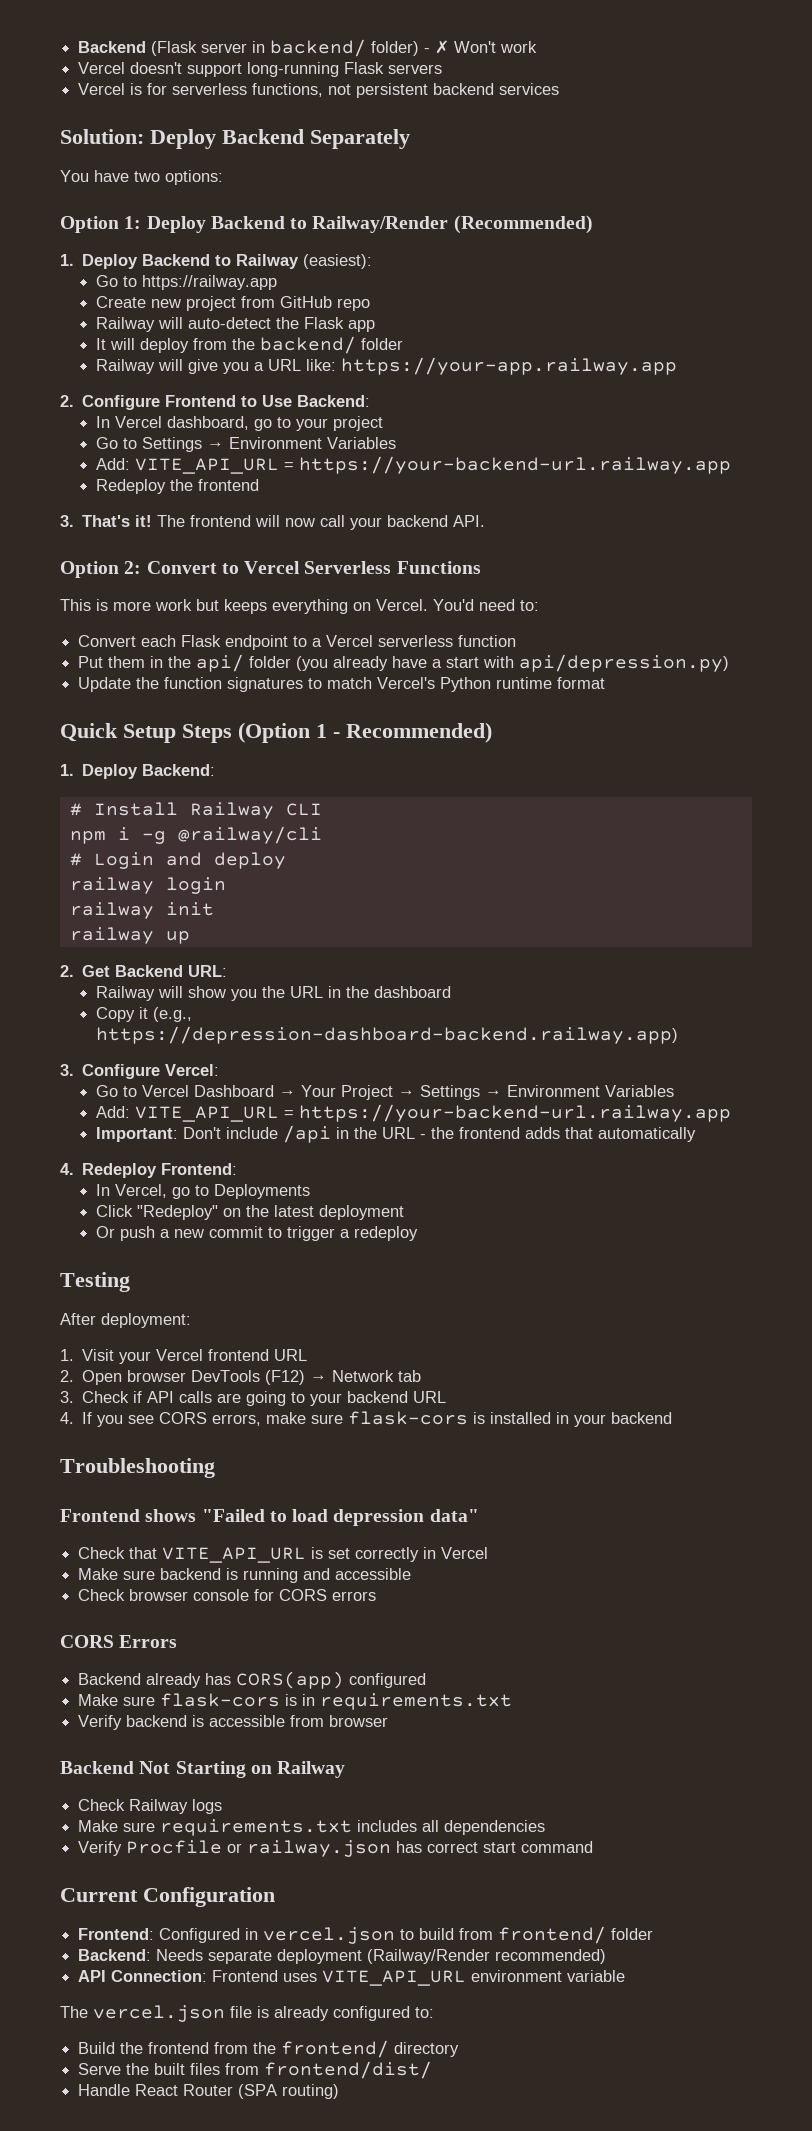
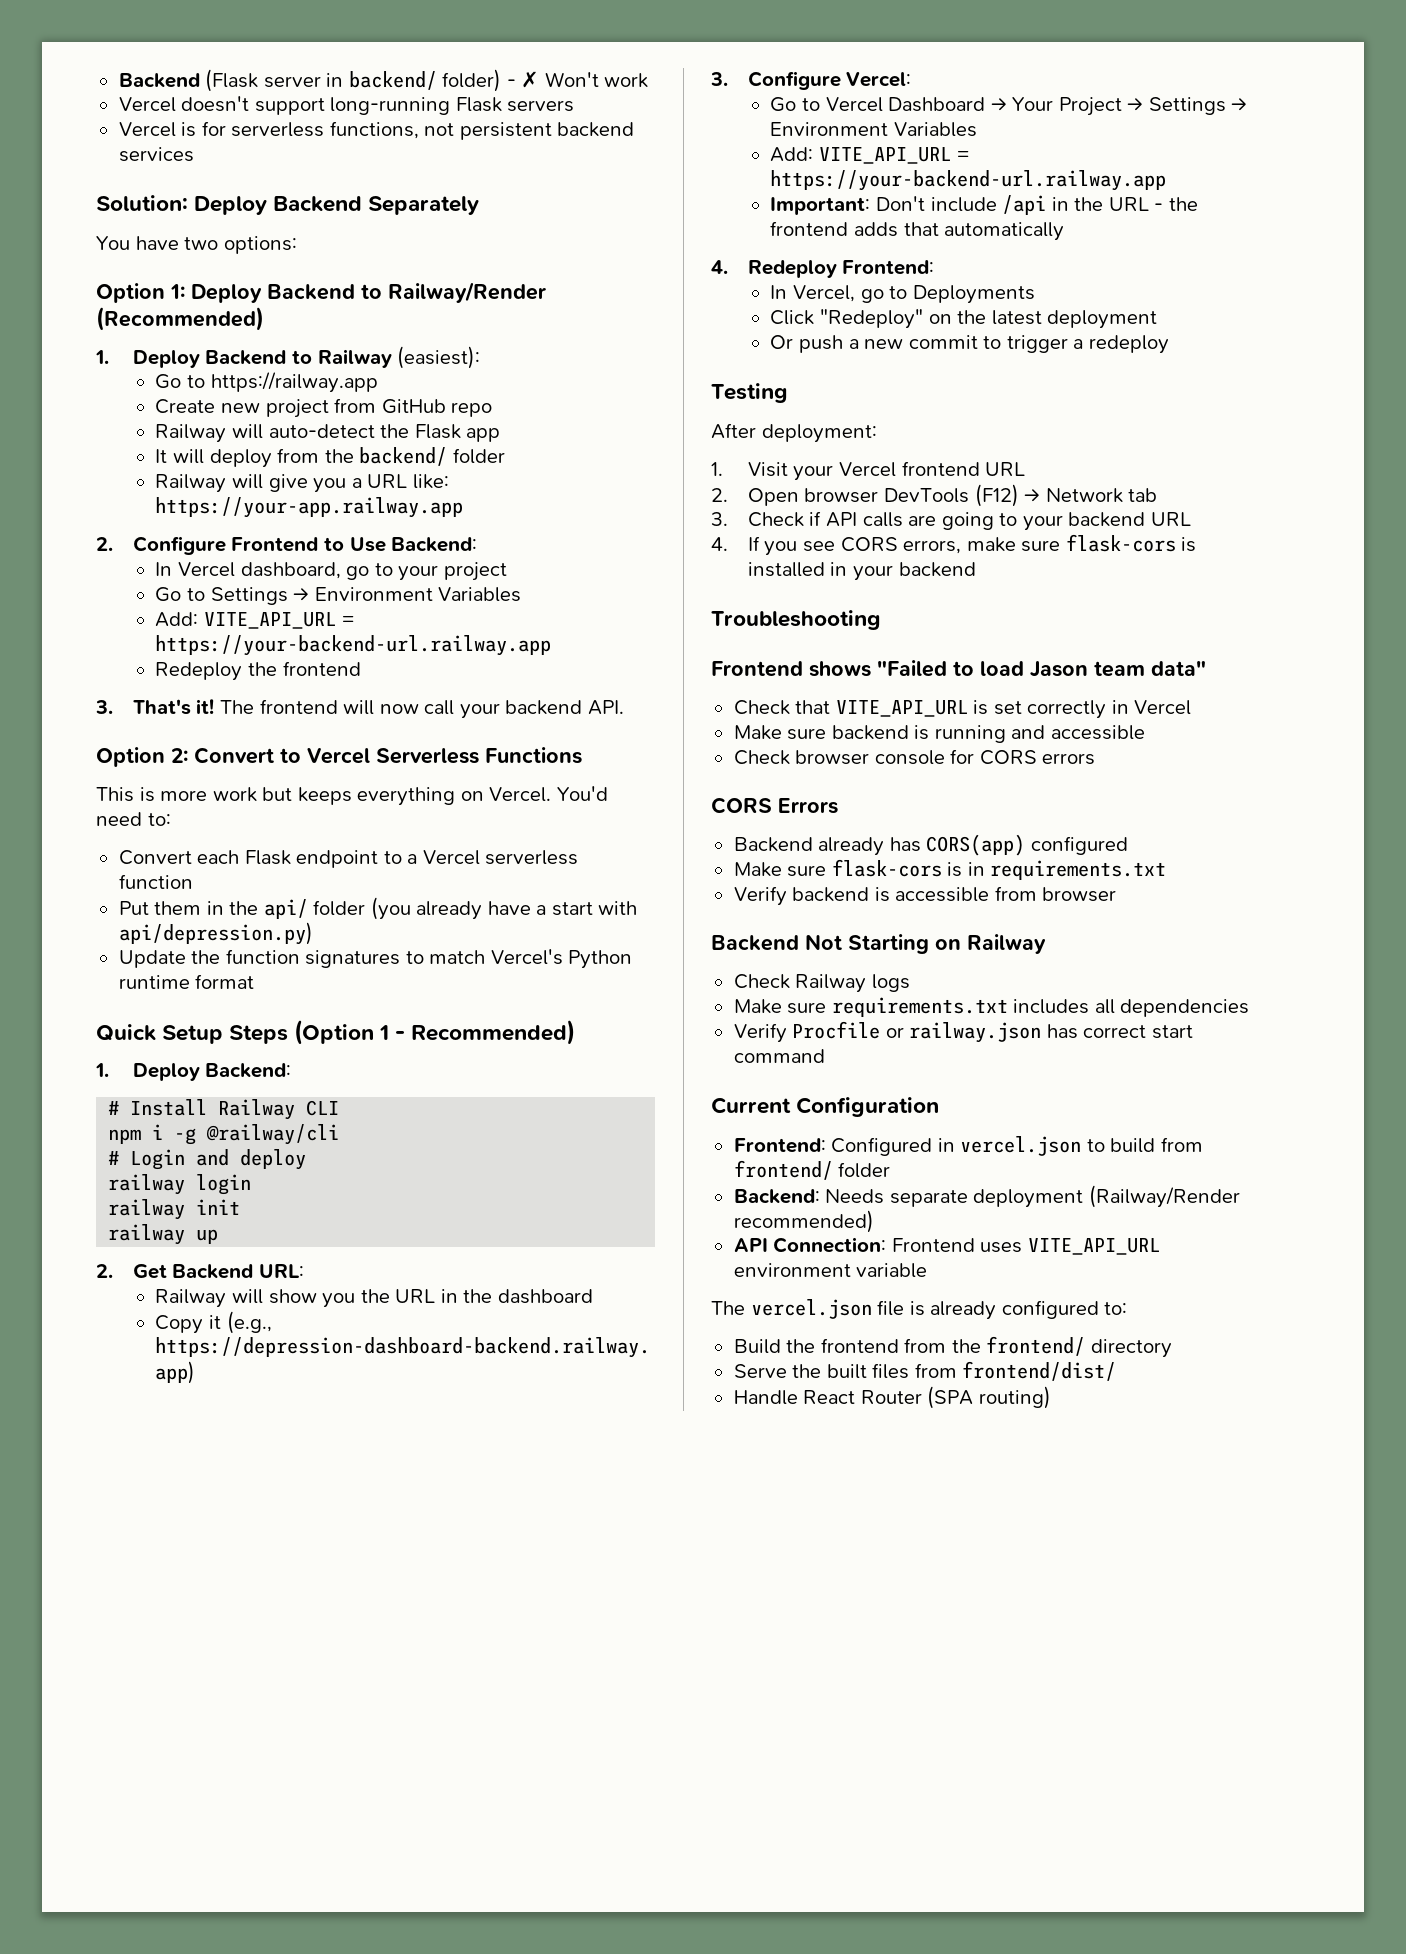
[333,1509,425,1526] depression -> [1030,661,1145,678] Jason team

